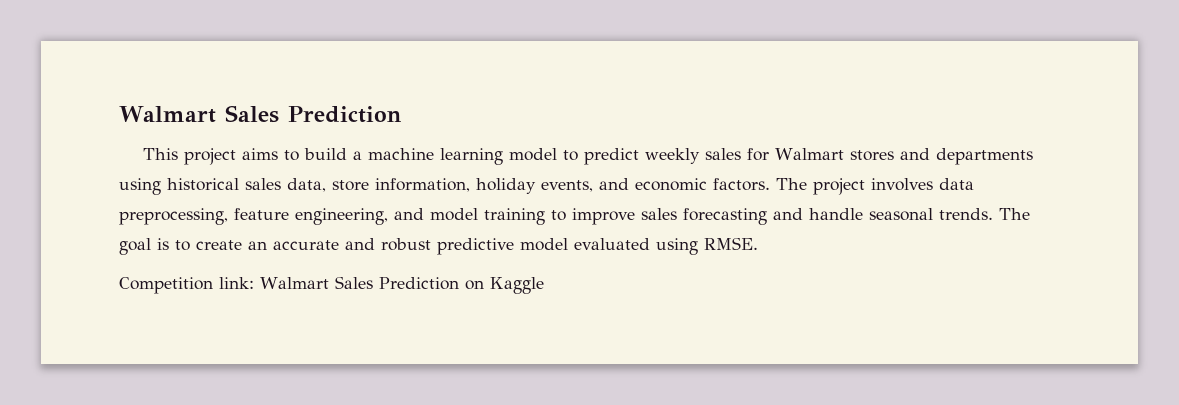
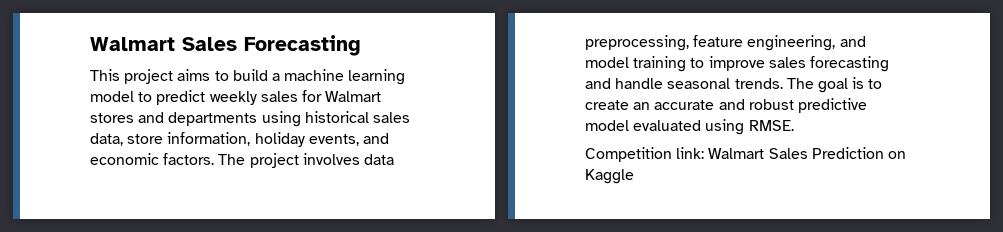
[119,105,402,123] Walmart Sales Prediction -> [90,35,361,56] Walmart Sales Forecasting

